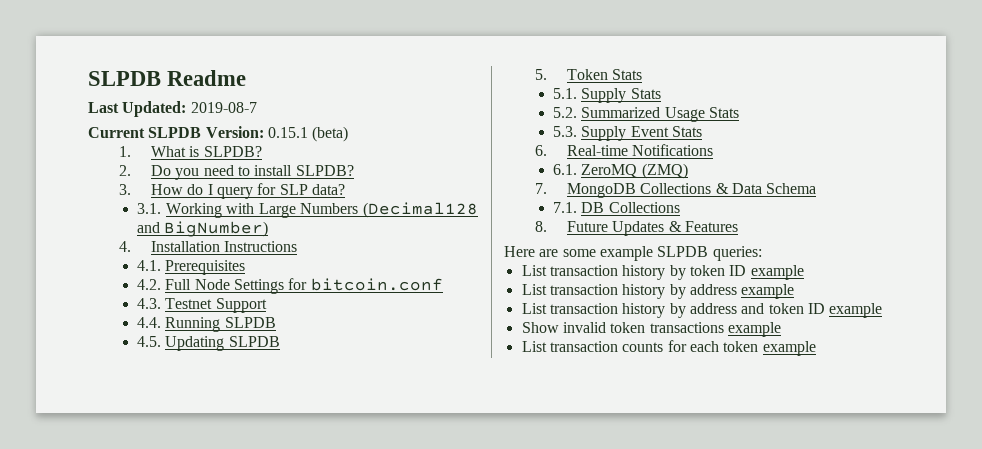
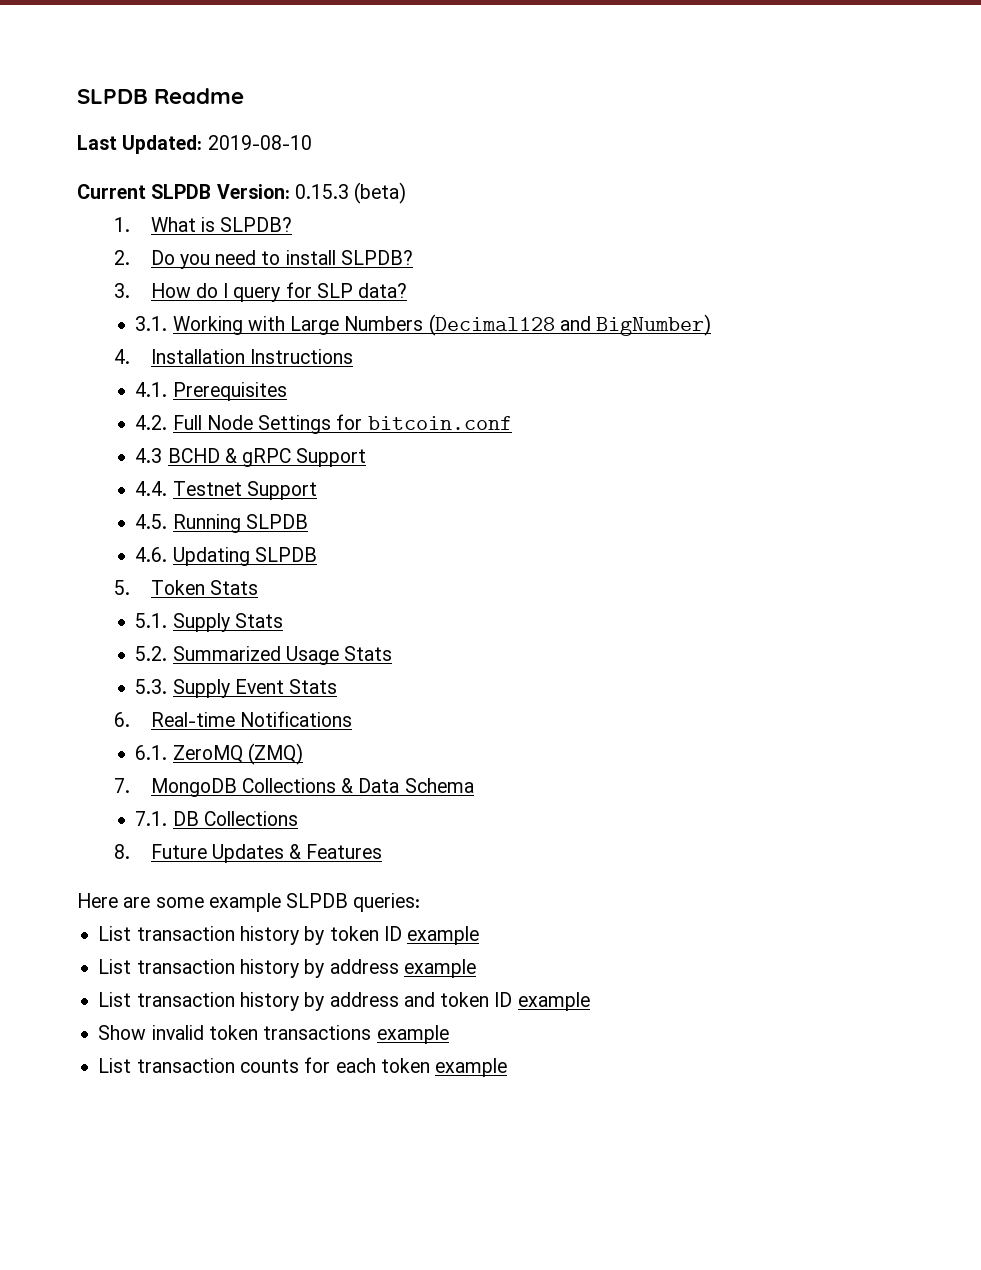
[190,102,257,113] 2019-08-7 -> [207,135,312,150] 2019-08-10
[267,127,308,138] 0.15.1 -> [294,184,349,199] 0.15.3
[137,298,162,309] 4.3. -> [135,448,367,467] [135,481,168,496] 4.3 BCHD & gRPC Support // 4.4.
[137,317,162,328] 4.4. -> [135,514,168,529] 4.5.
[137,336,162,347] 4.5. -> [135,547,168,562] 4.6.

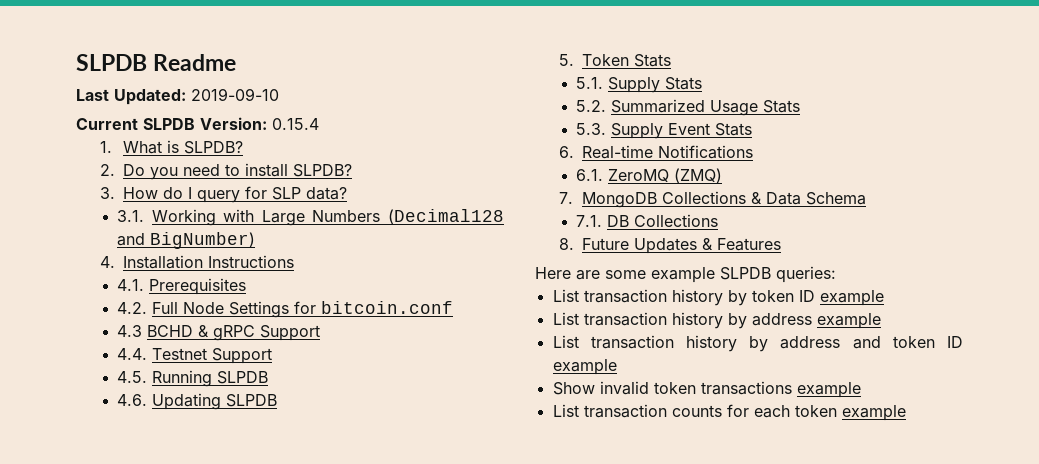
[207,135,312,150] 2019-08-10 -> [191,88,279,101] 2019-09-10
[294,182,407,204] 0.15.3 (beta) -> [272,118,319,130] 0.15.4

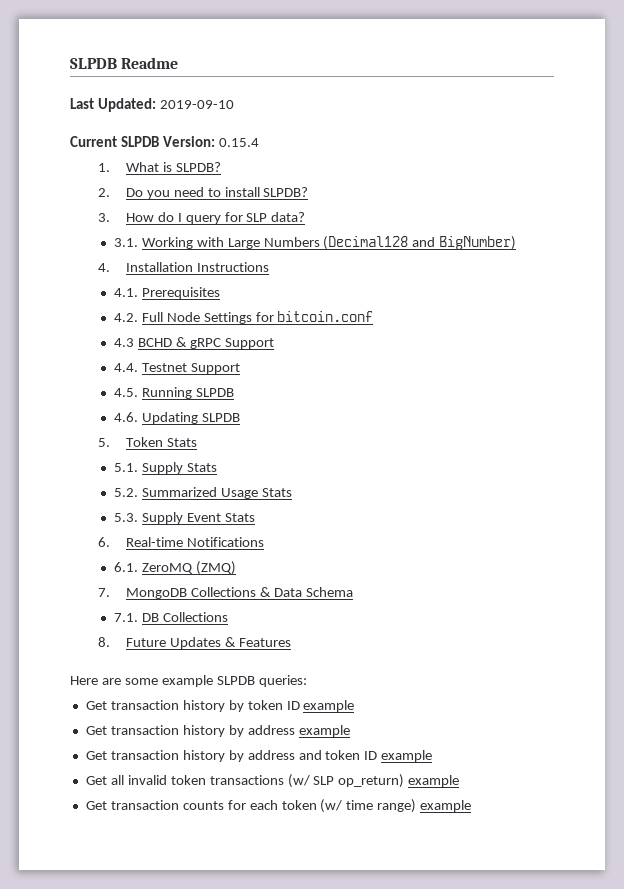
[552,289,579,302] List -> [85,701,107,710] Get
[552,312,579,325] List -> [85,726,107,735] Get
[552,335,579,348] List -> [85,751,107,760] Get
[552,382,595,395] Show -> [85,775,124,785] Get all
[796,382,861,398] [552,404,579,417] example // List -> [287,774,460,788] [85,801,107,810] (w/ SLP op_return) example // Get
(837, 411) none -> [320,799,417,813] (w/ time range)

